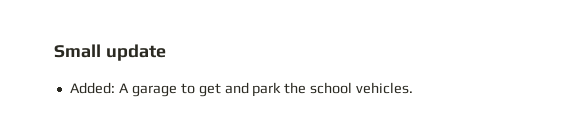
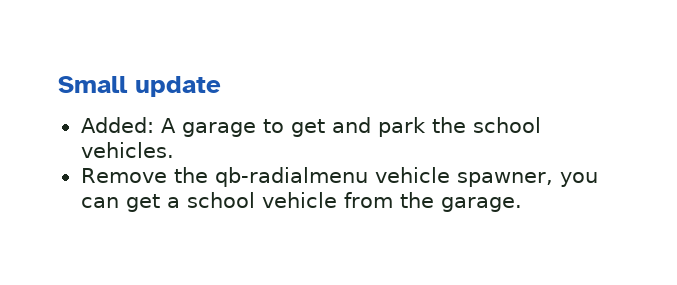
(414, 88) none -> [80,167,598,187] [80,192,522,212] // Remove the qb-radialmenu vehicle spawner, you can get a school vehicle from the garage.

